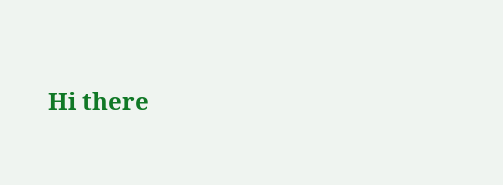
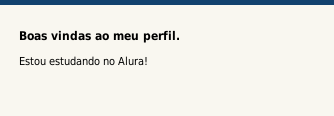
[48,92,150,110] Hi there -> [19,30,180,43] [19,56,148,66] Boas vindas ao meu perfil. // Estou estudando no Alura!

